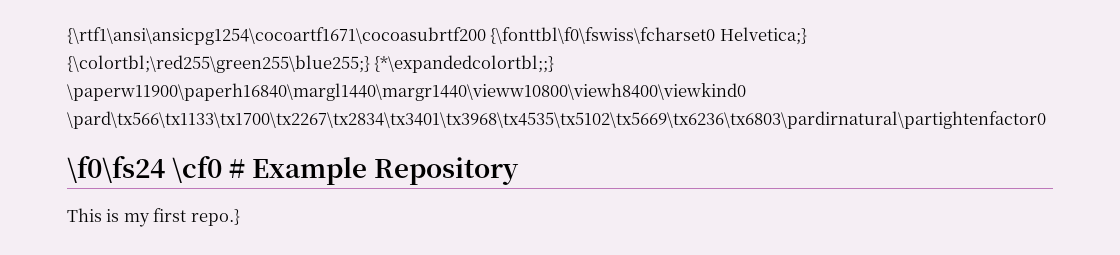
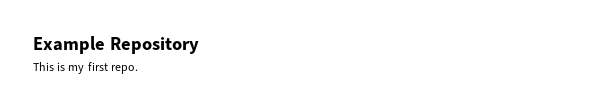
[67,27,807,45] [67,55,555,73] [67,83,746,101] [67,111,1046,129] [67,156,246,183] {\rtf1\ansi\ansicpg1254\cocoartf1671\cocoasubrtf200 {\fonttbl\f0\fswiss\fcharset0 Helvetica;} {\colortbl;\red255\green255\blue255;} {*\expandedcolortbl;;} \paperw11900\paperh16840\margl1440\margr1440\vieww10800\viewh8400\viewkind0 \pard\tx566\tx1133\tx1700\tx2267\tx2834\tx3401\tx3968\tx4535\tx5102\tx5669\tx6236\tx6803\pardirnatural\partightenfactor0 // \f0\fs24 \cf0 # -> (33, 45) none
[190,209,240,226] repo.} -> [110,65,138,74] repo.

